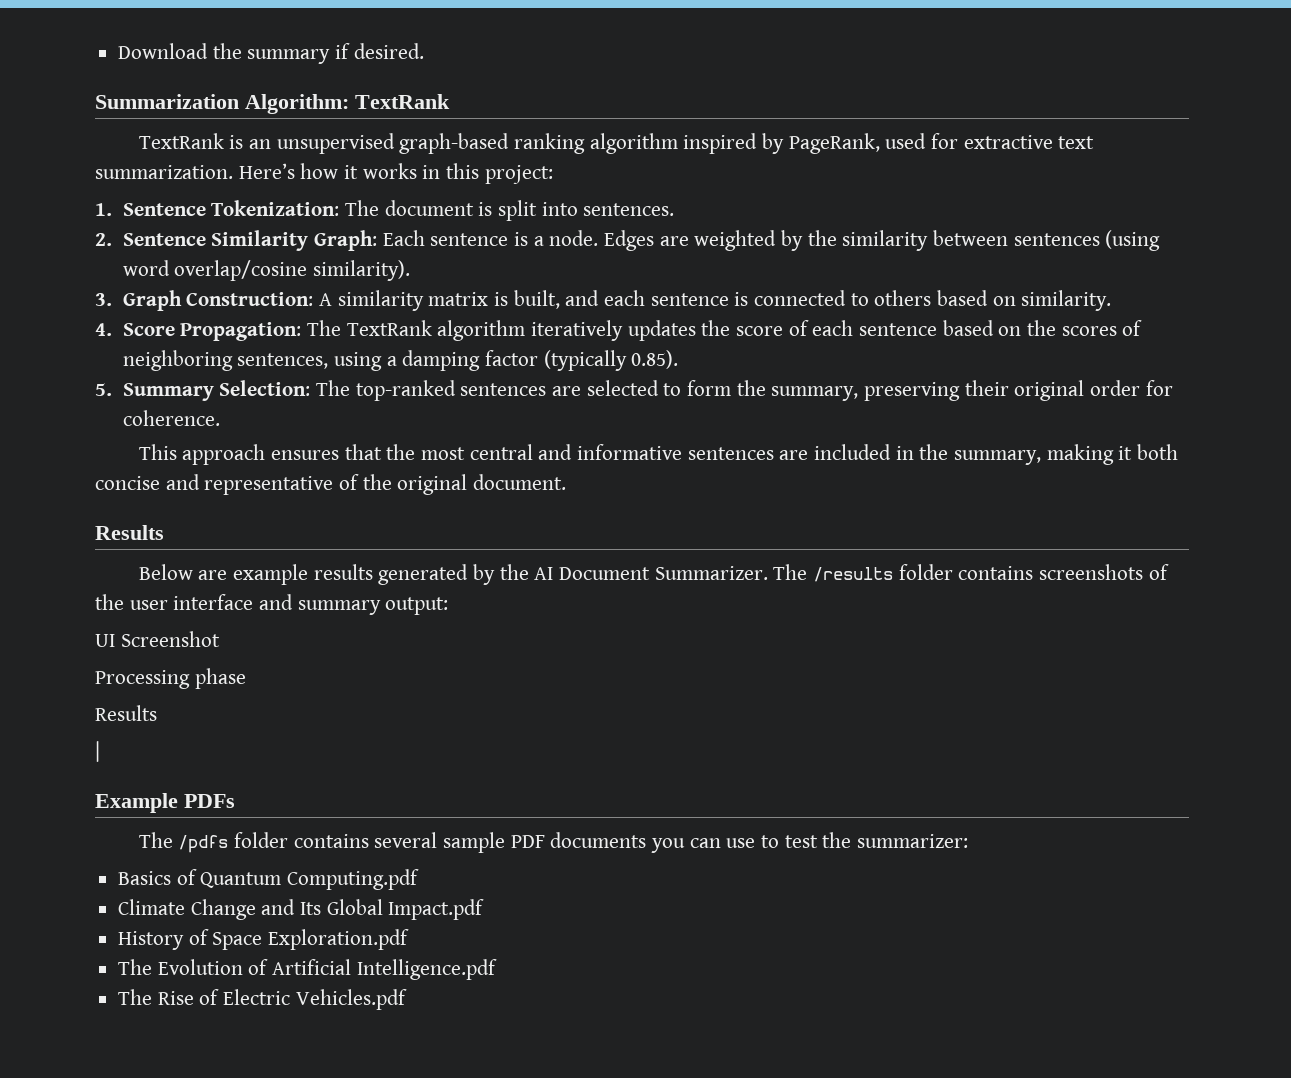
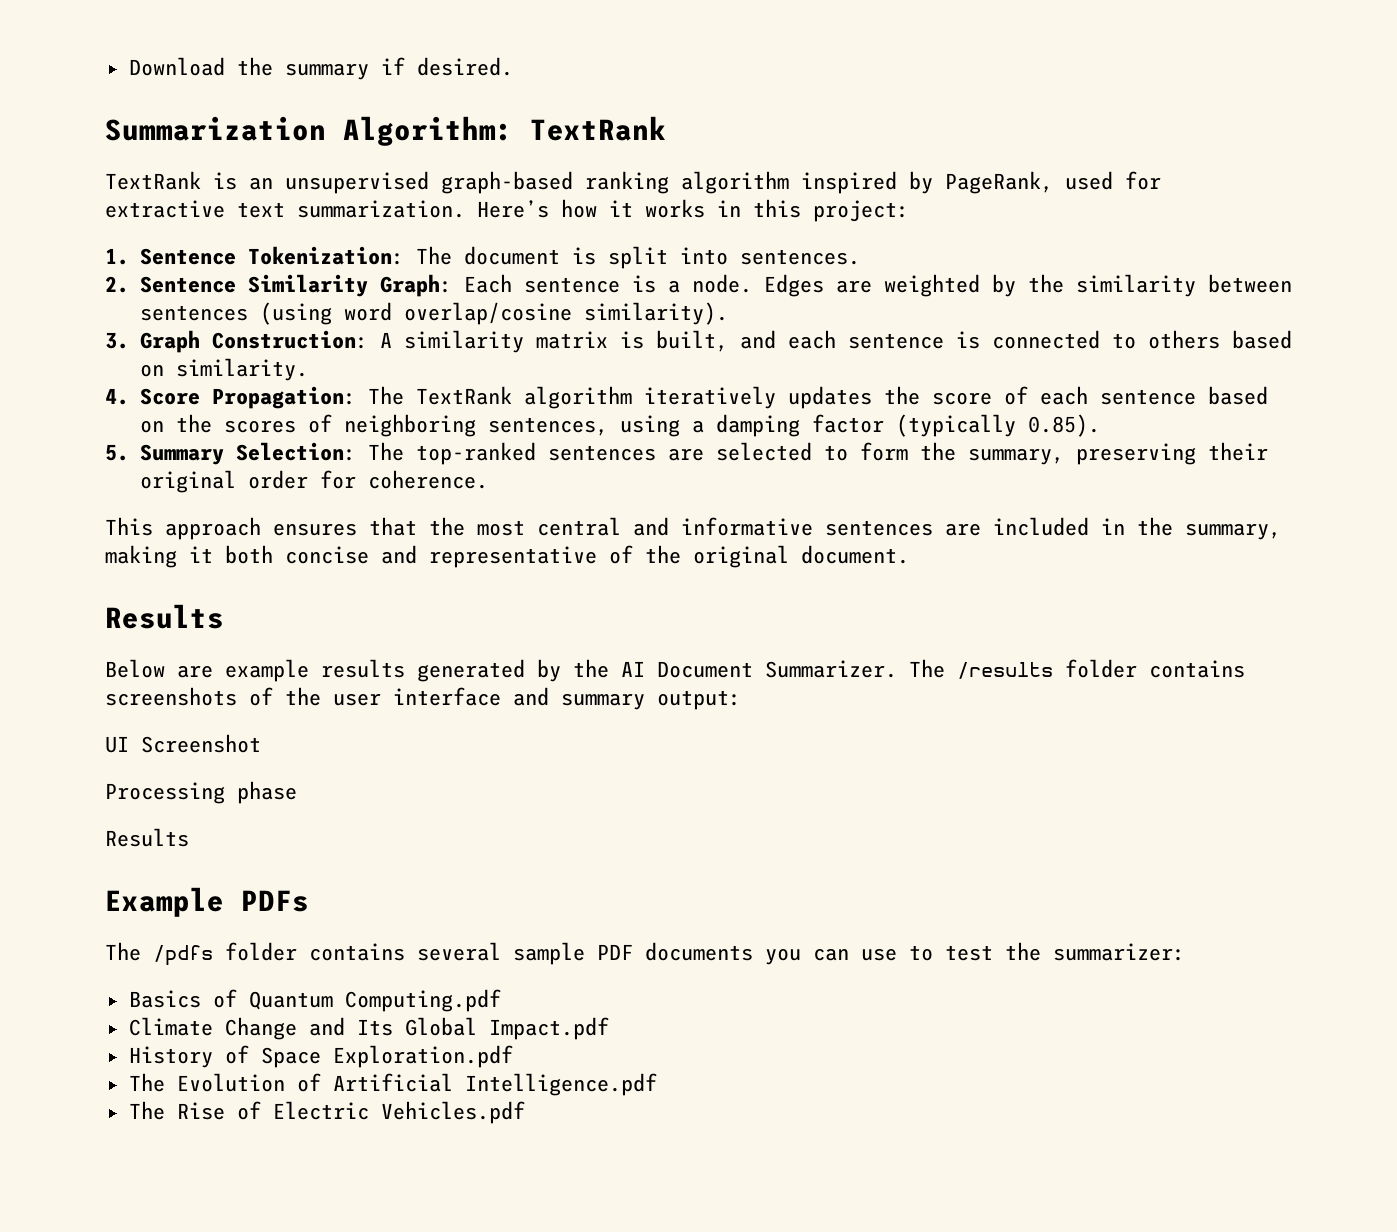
[95,741,100,762] // | -> (189, 837) none

